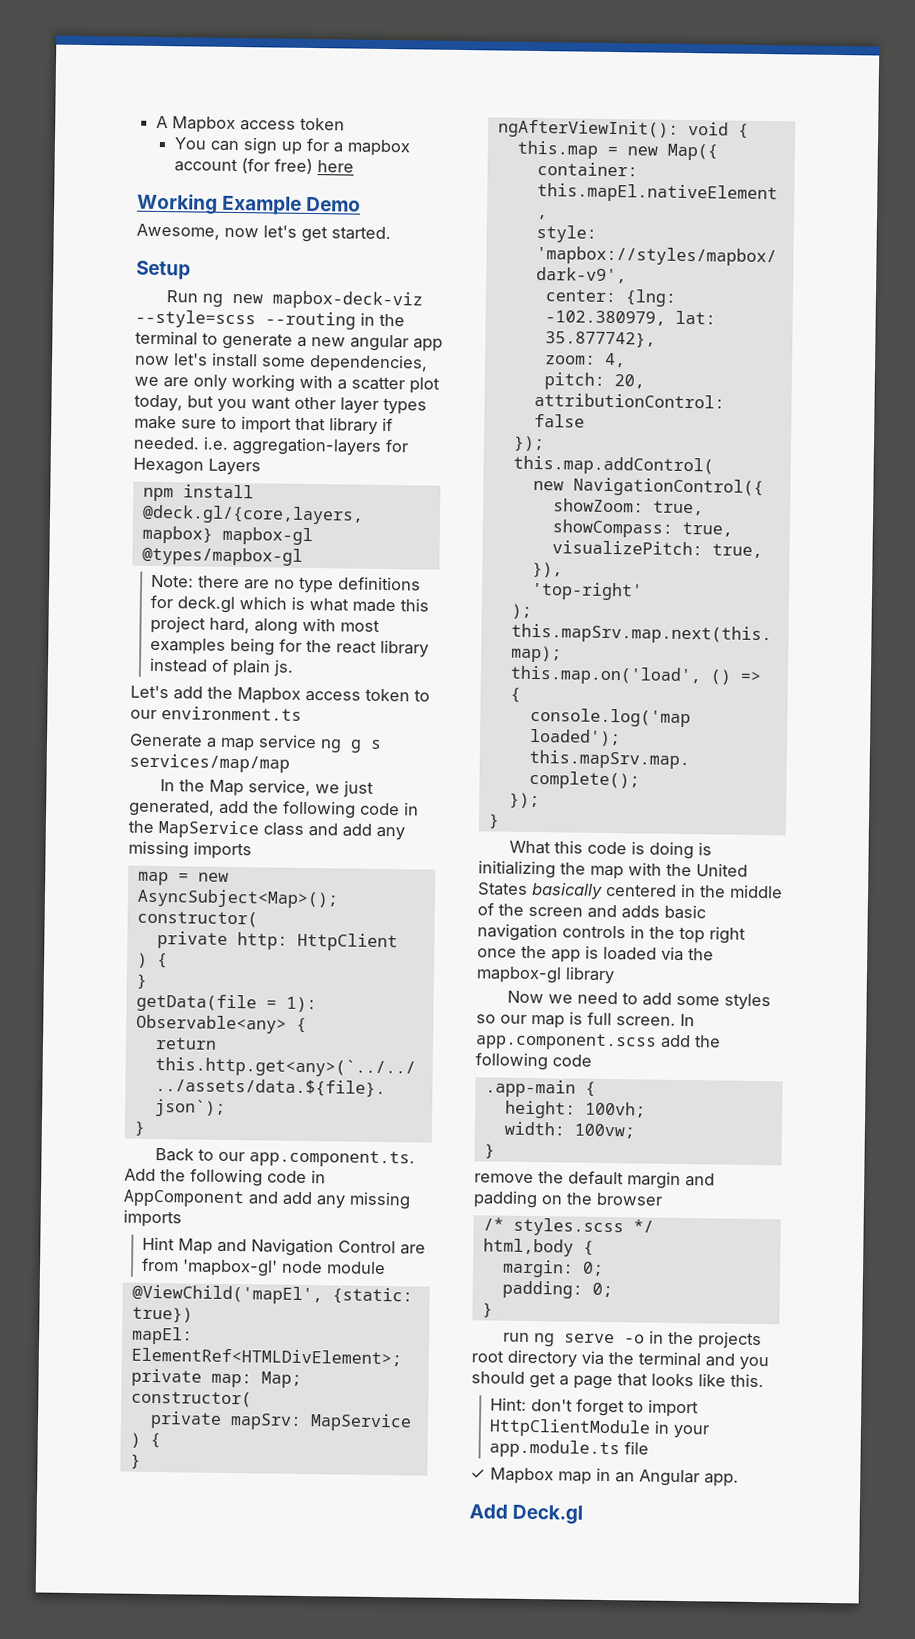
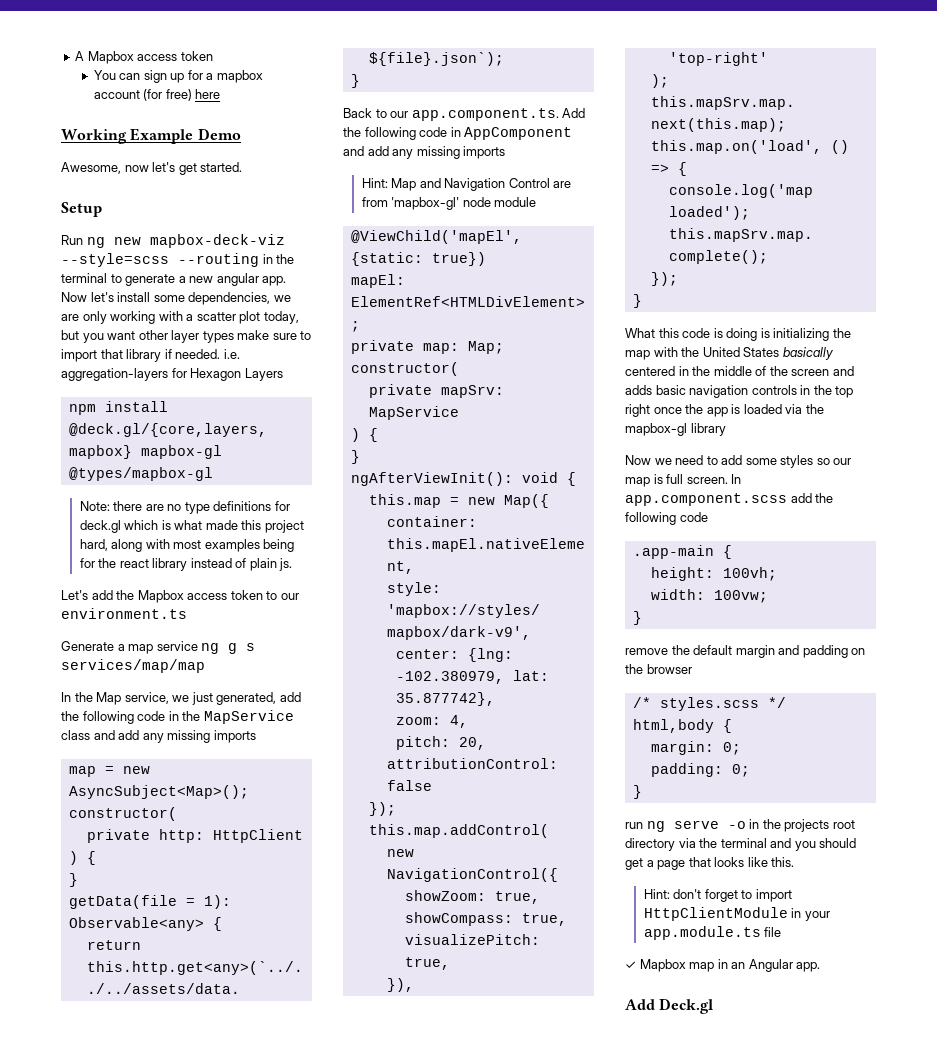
[413,338,443,352] [135,355,170,366] app now -> [262,276,287,286] [61,292,87,302] app. Now
[142,1236,176,1251] Hint -> [361,178,388,188] Hint:

